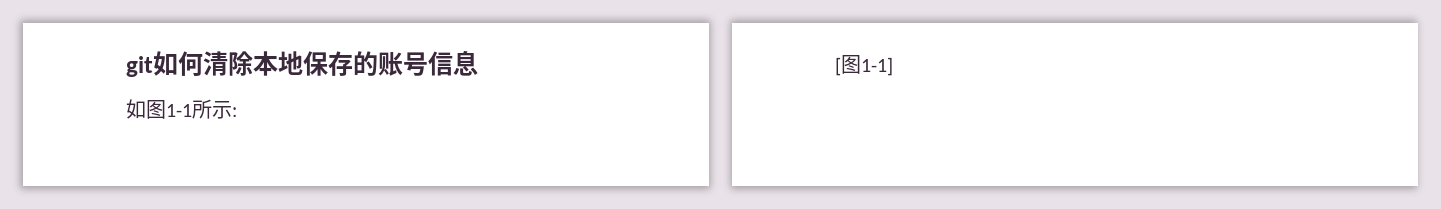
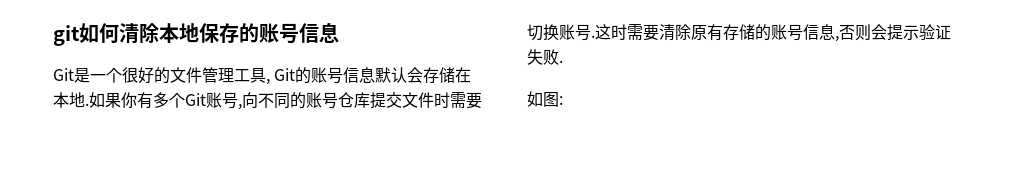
(478, 63) none -> [53,67,472,85] [53,92,482,110] [527,24,951,42] [527,49,563,65] // Git是一个很好的文件管理工具, Git的账号信息默认会存储在本地.如果你有多个Git账号,向不同的账号仓库提交文件时需要切换账号.这时需要清除原有存储的账号信息,否则会提示验证失败.
[166,99,232,119] 1-1所示 -> (559, 99) none
[835,55,893,76] // [图1-1] -> (563, 100) none

